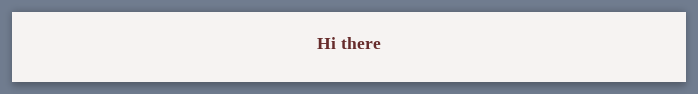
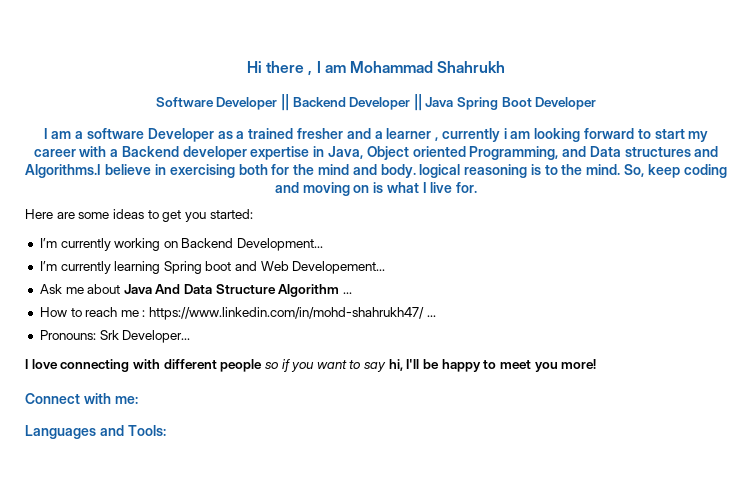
(381, 43) none -> [308,61,506,76] [155,94,597,111] [43,128,709,142] [33,146,719,160] [25,164,727,178] [274,182,478,196] [25,209,253,222] [39,238,324,251] [39,261,386,274] [39,284,353,297] [39,307,436,320] [39,330,191,343] [25,359,597,372] [25,393,138,404] [25,425,166,439] , I am Mohammad Shahrukh // Software Developer || Backend Developer || Java Spring Boot Developer // I am a software Developer as a trained fresher and a learner , currently i am looking forward to start my career with a Backend developer expertise in Java, Object oriented Programming, and Data structures and Algorithms.I believe in exercising both for the mind and body. logical reasoning is to the mind. So, keep coding and moving on is what I live for. // Here are some ideas to get you started: // I’m currently working on Backend Development... // I’m currently learning Spring boot and Web Developement... // Ask me about Java And Data Structure Algorithm ... // How to reach me : https://www.linkedin.com/in/mohd-shahrukh47/ ... // Pronouns: Srk Developer... // I love connecting with different people so if you want to say hi, I'll be happy to meet you more! // Connect with me: // Languages and Tools:

